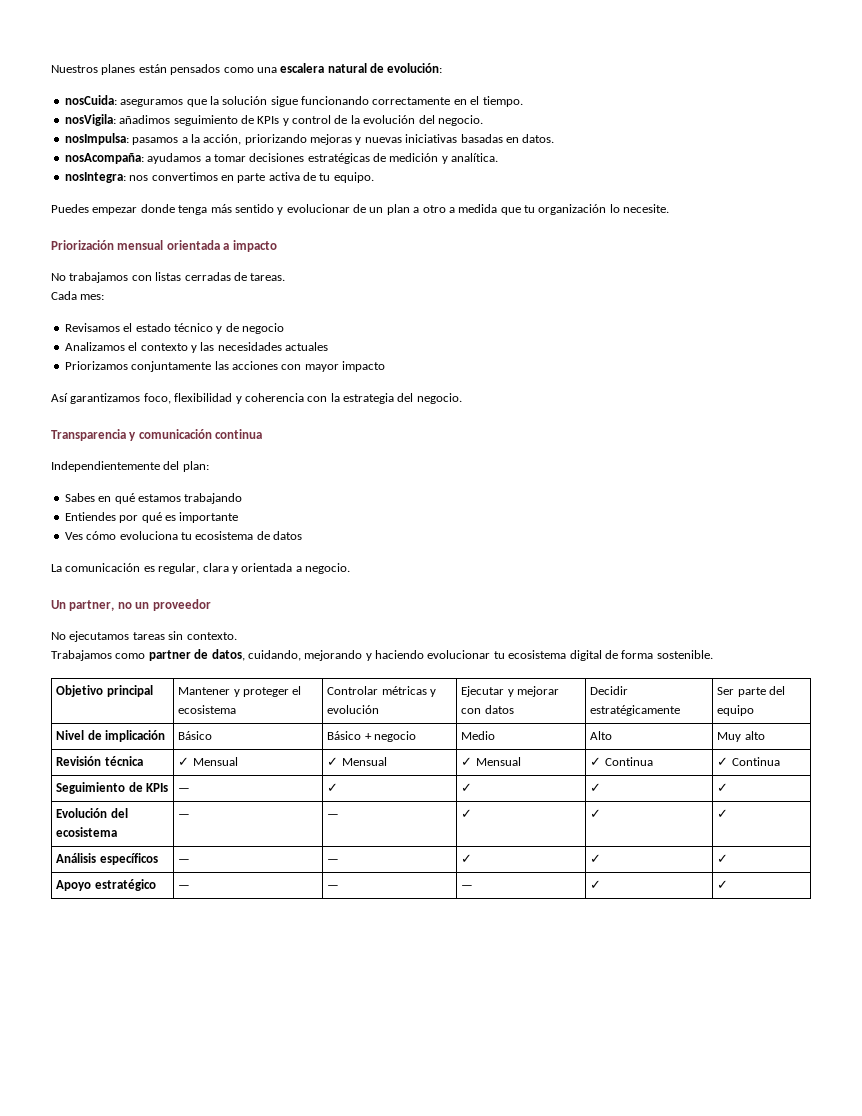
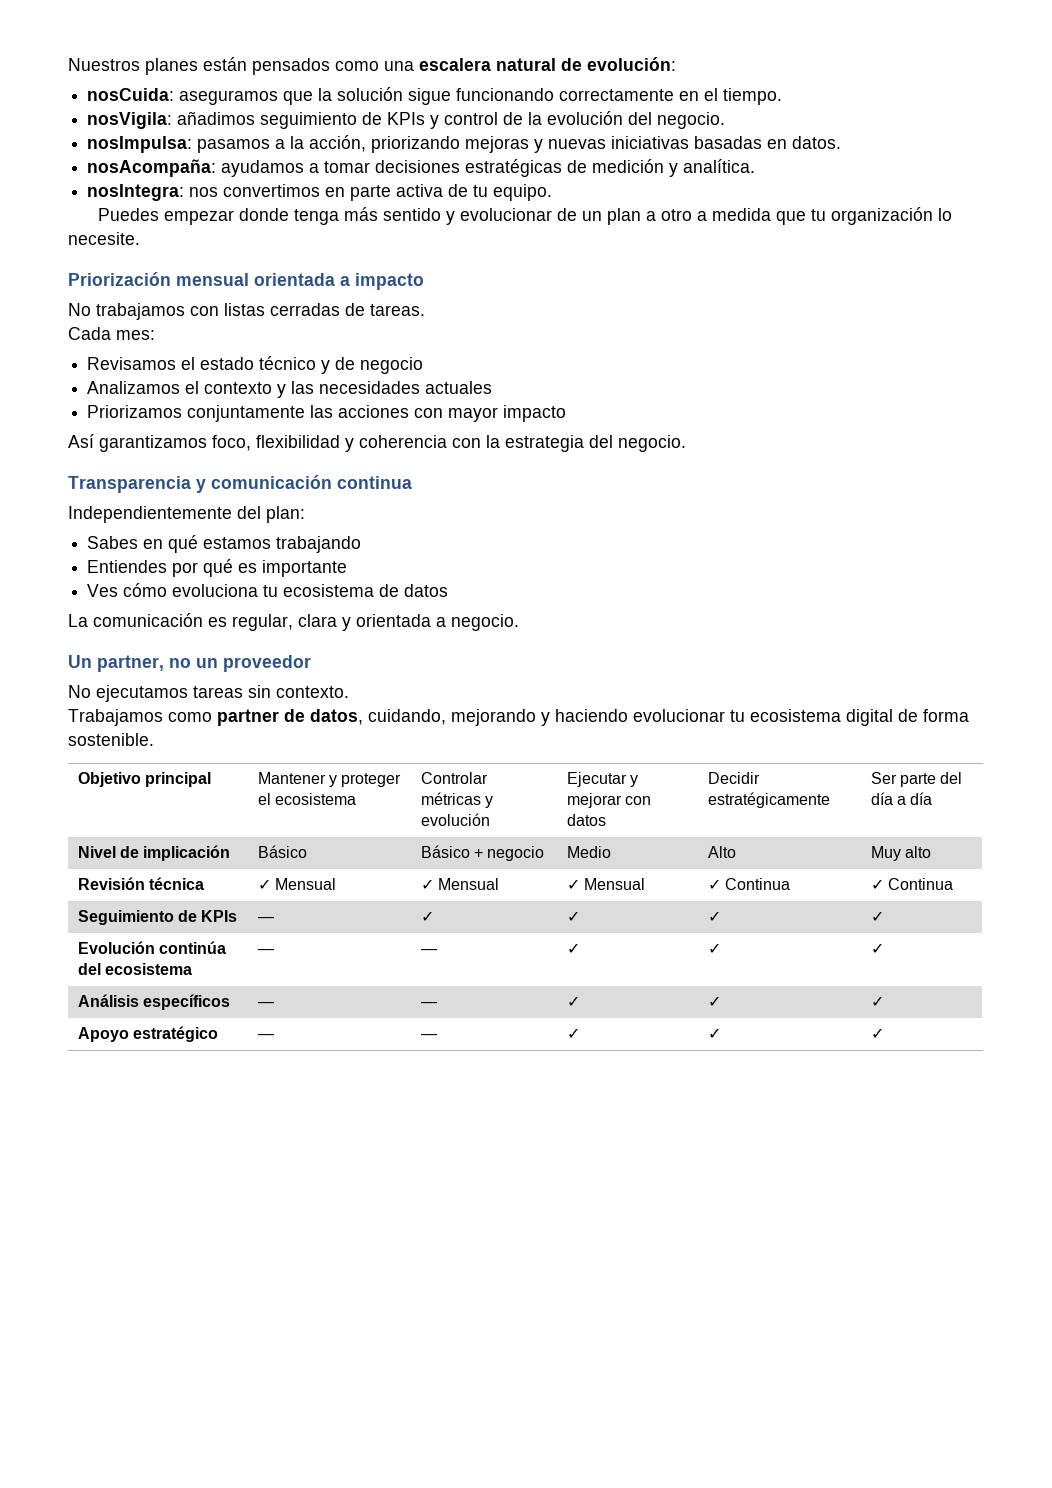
[717,705,755,716] equipo -> [870,792,933,805] día a día
(108, 813) none -> [158,941,226,954] continúa
[461,885,474,889] — -> [566,1028,580,1039] ✓

